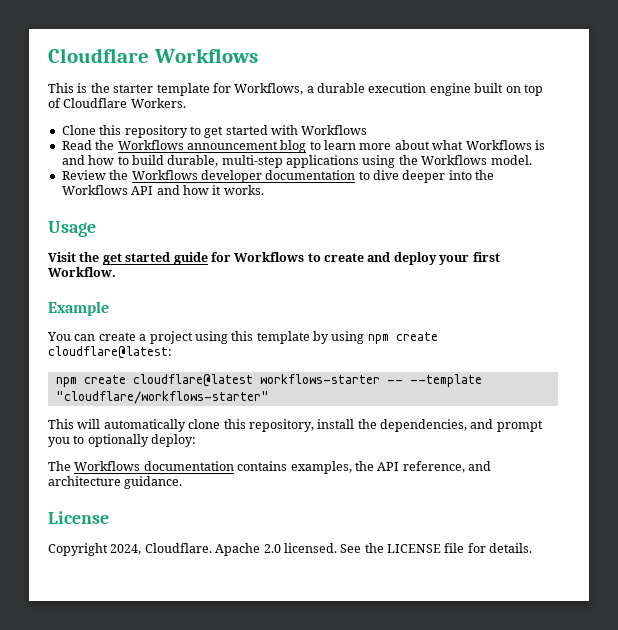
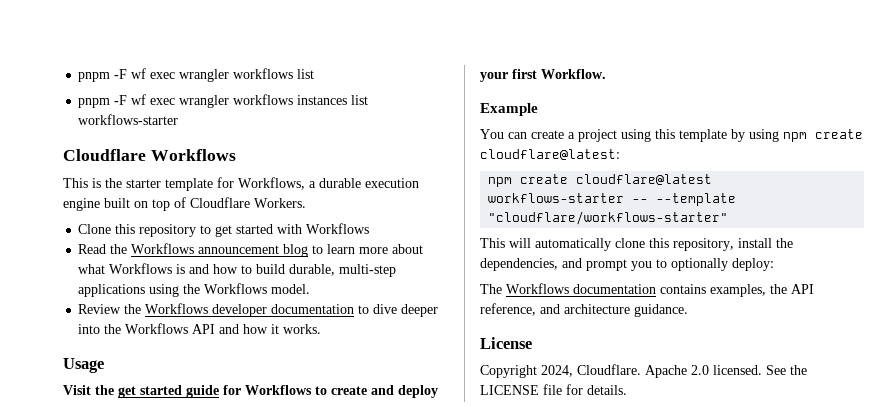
(48, 55) none -> [78,68,315,82] [78,94,369,108] [78,114,179,125] pnpm -F wf exec wrangler workflows list // pnpm -F wf exec wrangler workflows instances list workflows-starter //

